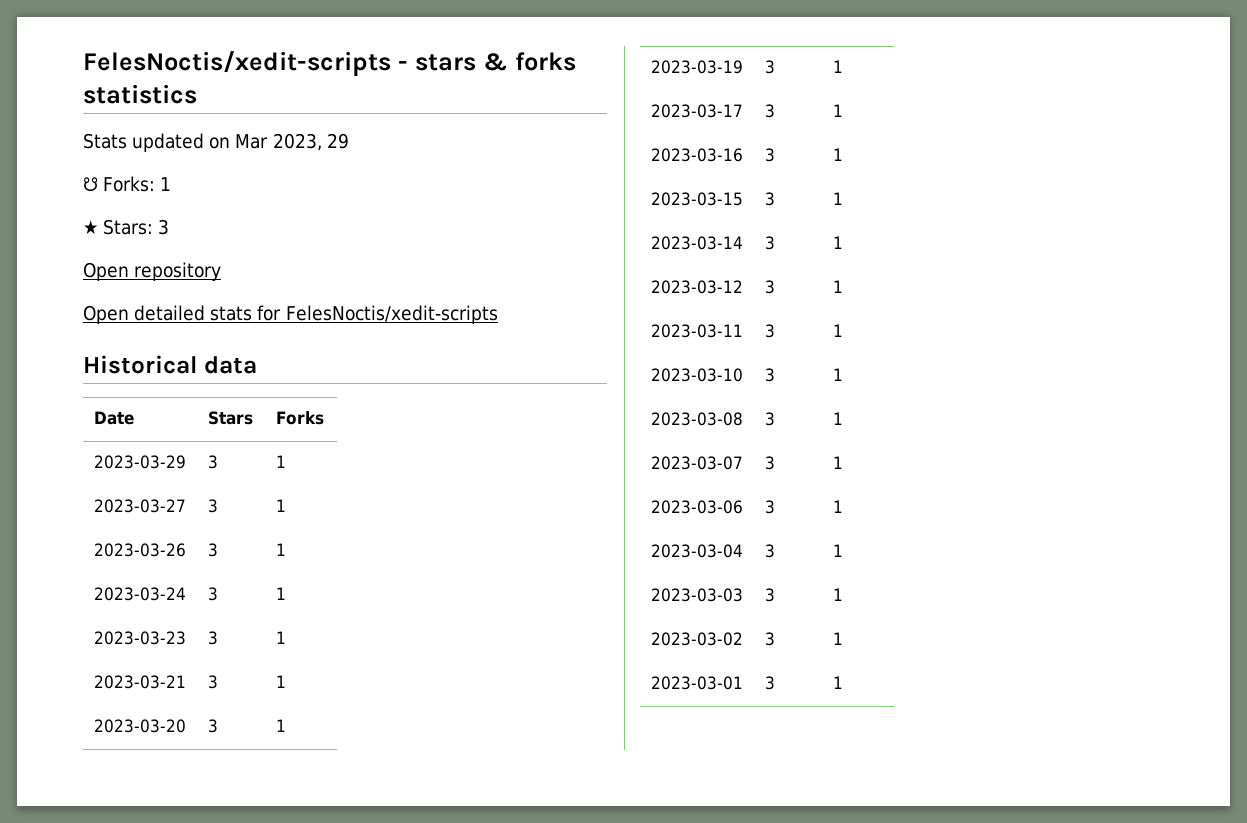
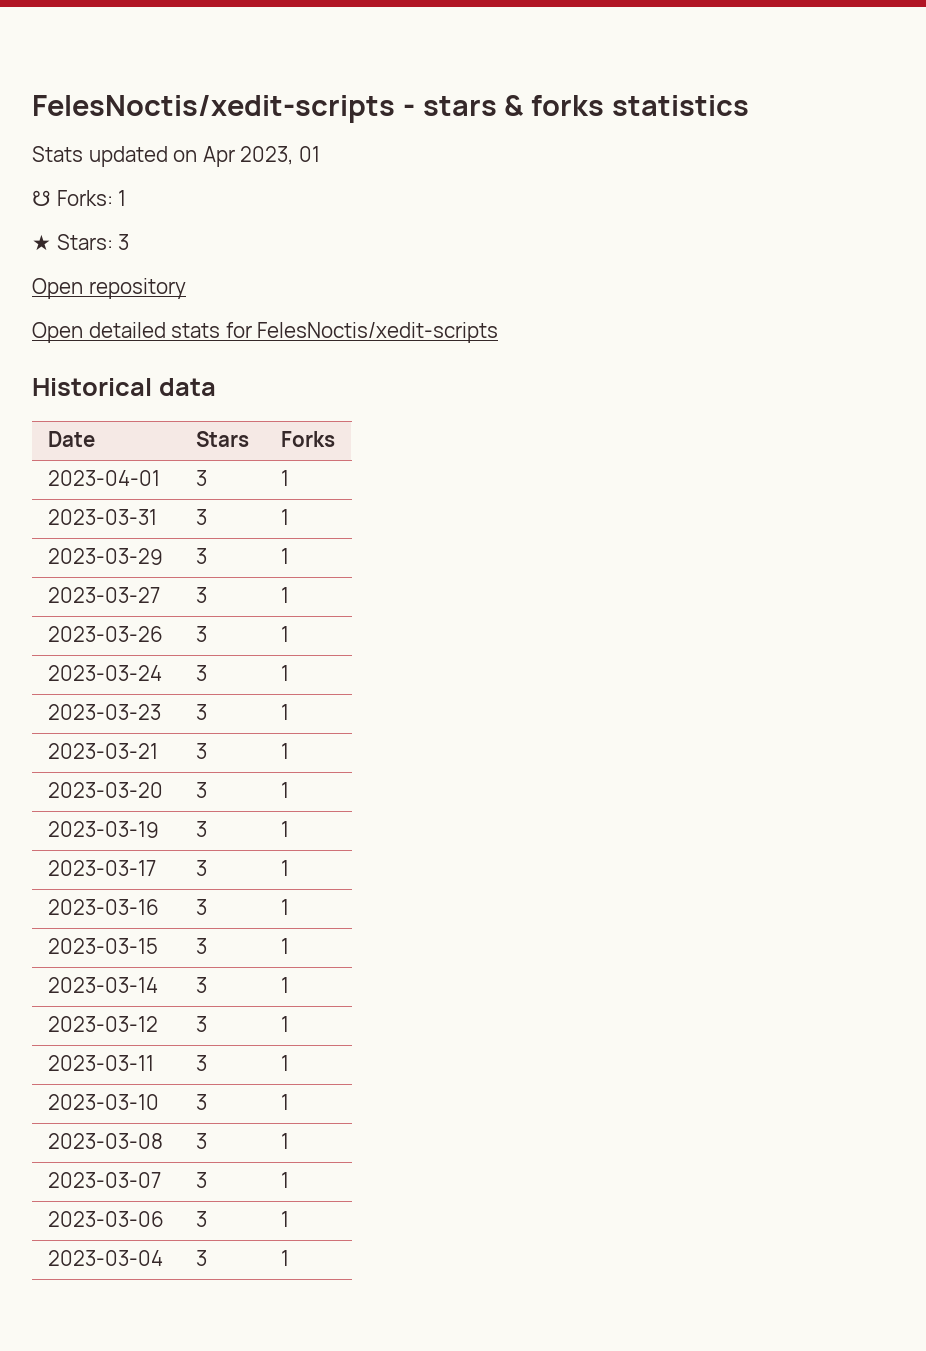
[235,133,349,151] Mar 2023, 29 -> [202,146,320,167] Apr 2023, 01
(324, 418) none -> [47,470,160,486] [195,470,207,486] [280,470,289,486] [47,509,157,525] [195,509,207,525] [280,509,289,525] // 2023-04-01 | 3 | 1 // 2023-03-31 | 3 | 1
[650,588,743,602] [764,588,775,602] [832,588,843,601] [650,632,743,646] [764,632,775,646] [832,632,843,645] [650,676,743,690] [764,676,775,690] [832,676,843,689] // 2023-03-03 | 3 | 1 // 2023-03-02 | 3 | 1 // 2023-03-01 | 3 | 1 -> (289, 1258) none

